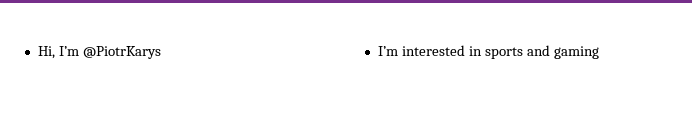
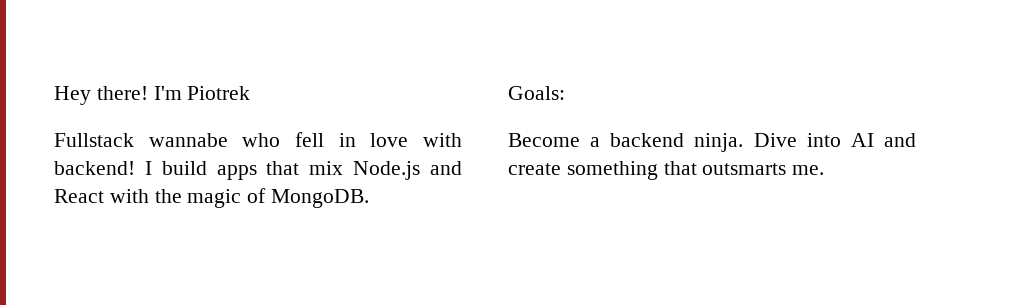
[37,46,161,59] [377,45,599,59] Hi, I’m @PiotrKarys // I’m interested in sports and gaming -> [54,86,251,105] [54,132,463,147] [54,161,462,180] [54,188,370,208] [508,86,565,100] [508,133,916,152] [508,161,825,180] Hey there! I'm Piotrek // Fullstack wannabe who fell in love with backend! I build apps that mix Node.js and React with the magic of MongoDB. // Goals: // Become a backend ninja. Dive into AI and create something that outsmarts me.

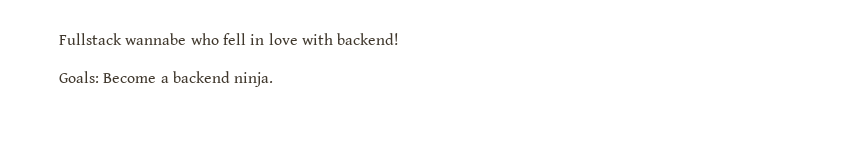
[54,86,251,105] Hey there! I'm Piotrek // -> (59, 39) none
[144,161,462,180] [54,188,370,208] I build apps that mix Node.js and React with the magic of MongoDB. -> (400, 39) none
(565, 93) // -> (99, 77) none
[753,133,916,147] [508,161,825,180] Dive into AI and create something that outsmarts me. -> (274, 79) none

